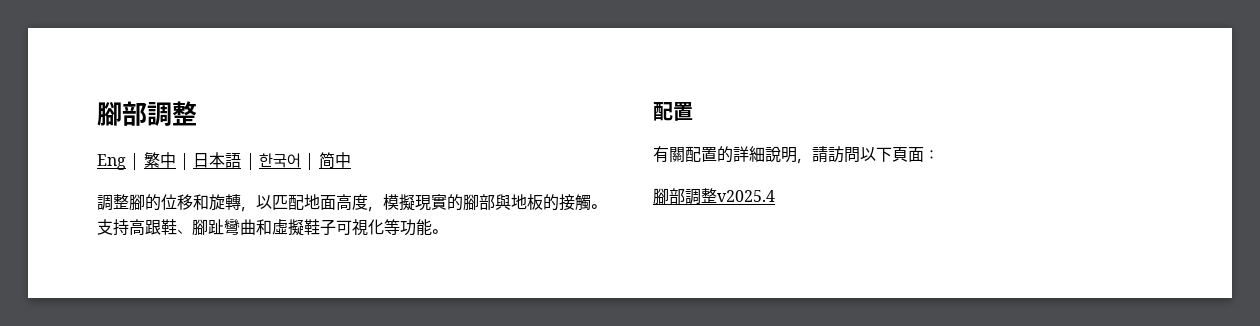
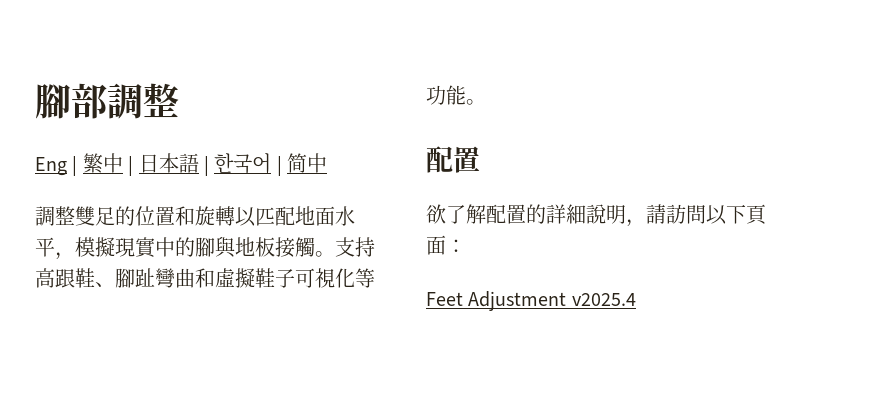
[129,194,256,212] 腳的位移和旋轉， -> [75,206,235,226] 雙足的位置和旋轉
[336,194,368,211] 高度 -> [335,206,355,226] [35,237,55,257] 水平
[447,194,559,211] 的腳部與地板的 -> [155,236,275,258] 中的腳與地板
[653,146,685,163] 有關 -> [426,204,486,224] 欲了解
[653,188,717,205] 腳部調整 -> [426,291,567,311] Feet Adjustment

